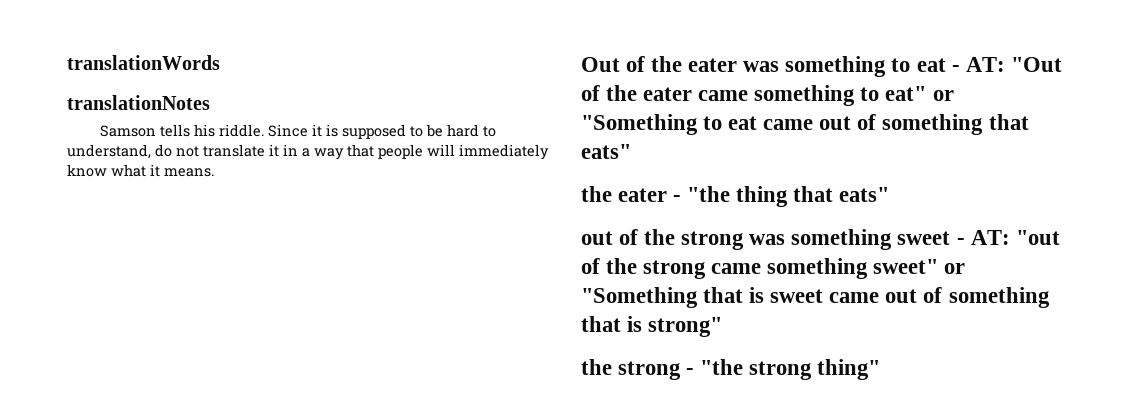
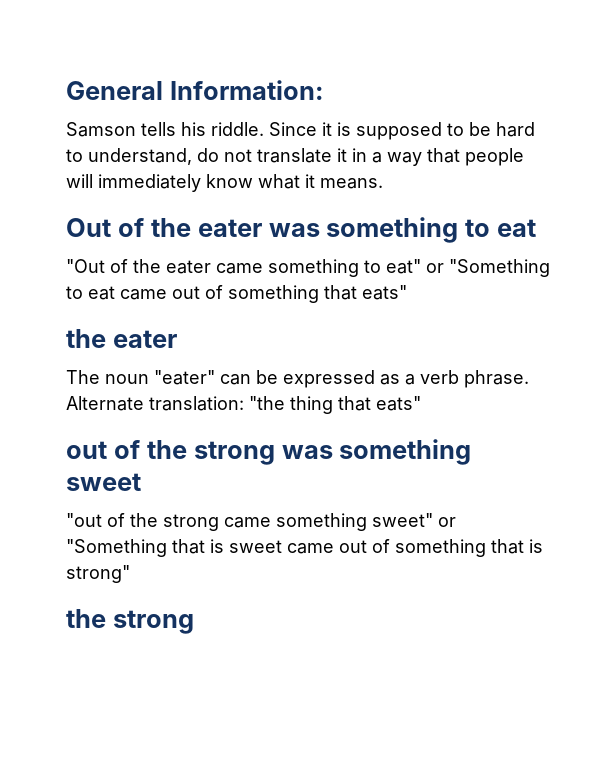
[67,55,220,70] [67,95,210,110] translationWords // translationNotes -> [66,80,324,100] General Information:
[951,57,1005,72] - AT: -> (537, 228) //
[673,195,682,202] - -> [66,370,529,388] [66,396,244,411] // The noun "eater" can be expressed as a verb phrase. Alternate translation:
[956,230,1010,245] - AT: -> (141, 482) //
[686,359,881,380] - "the strong thing" -> (194, 622) none

